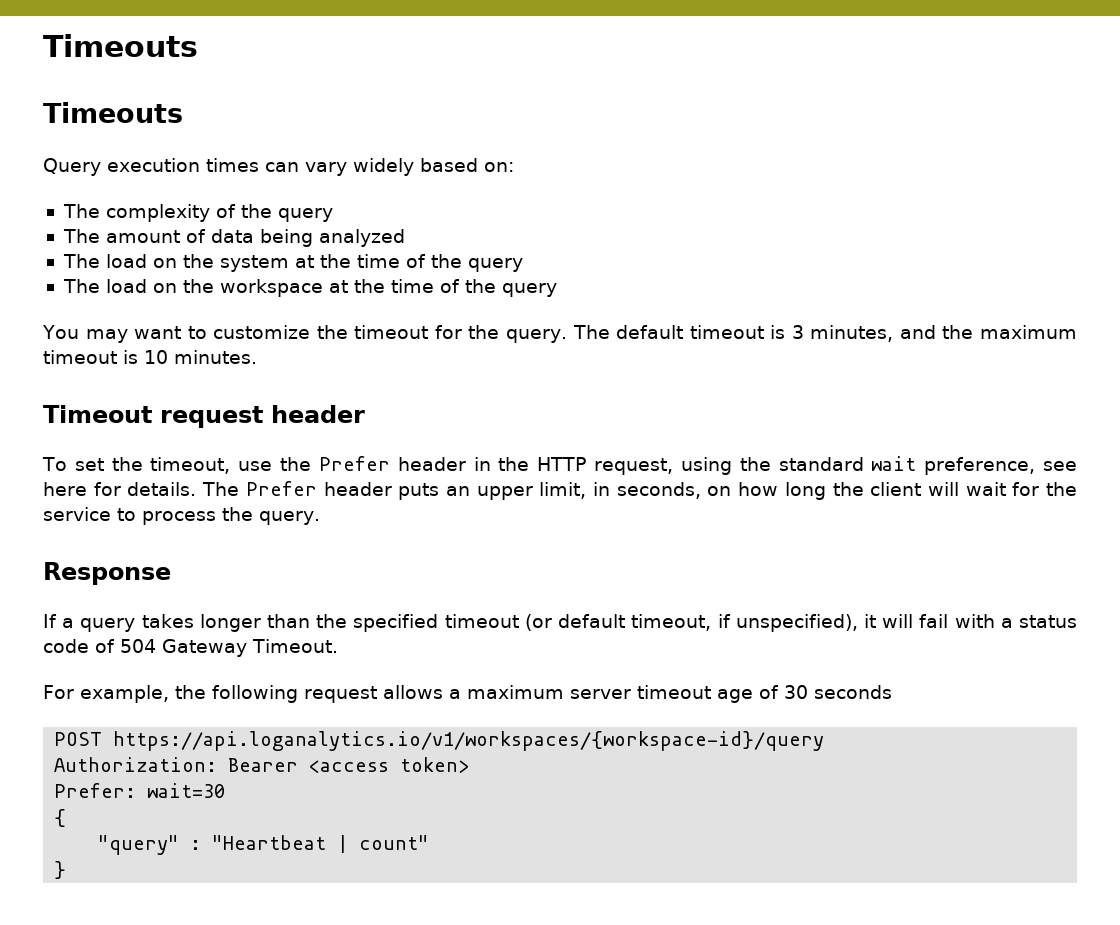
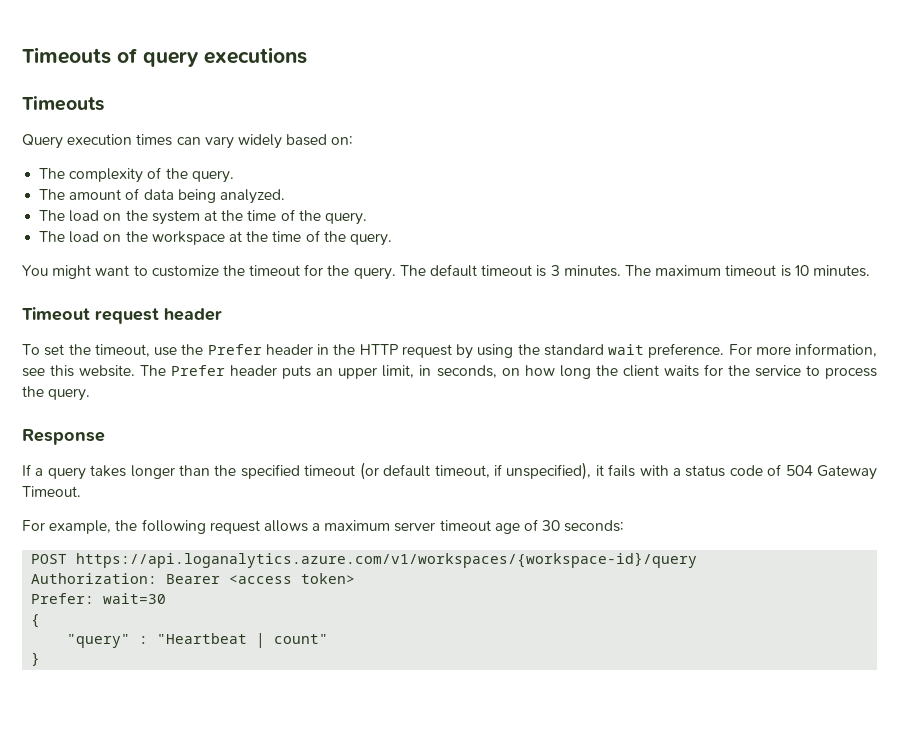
[43,34,198,57] Timeouts -> [22,47,307,67] Timeouts of query executions
[277,208,333,222] query -> [191,170,234,183] query.
[318,229,405,247] analyzed -> [219,189,285,204] analyzed.
[467,258,523,272] query -> [324,212,367,225] query.
[501,283,557,297] query -> [349,233,392,246] query.
[85,329,128,343] may -> [52,265,92,279] might
[810,325,974,342] minutes, and the -> [563,265,651,277] minutes. The
[594,458,674,475] request, -> [401,344,473,359] request by
[924,457,1077,475] [43,482,197,496] preference, see here for details. -> [648,343,877,358] [22,365,136,377] preference. For more information, see this website.
[927,482,1006,496] will wait -> [663,365,699,377] waits
[882,614,949,628] will fail -> [608,464,636,477] fails
[813,685,892,699] seconds -> [564,520,625,532] seconds:
[113,731,825,751] https://api.loganalytics.io/v1/workspaces/{workspace-id}/query -> [76,552,698,568] https://api.loganalytics.azure.com/v1/workspaces/{workspace-id}/query

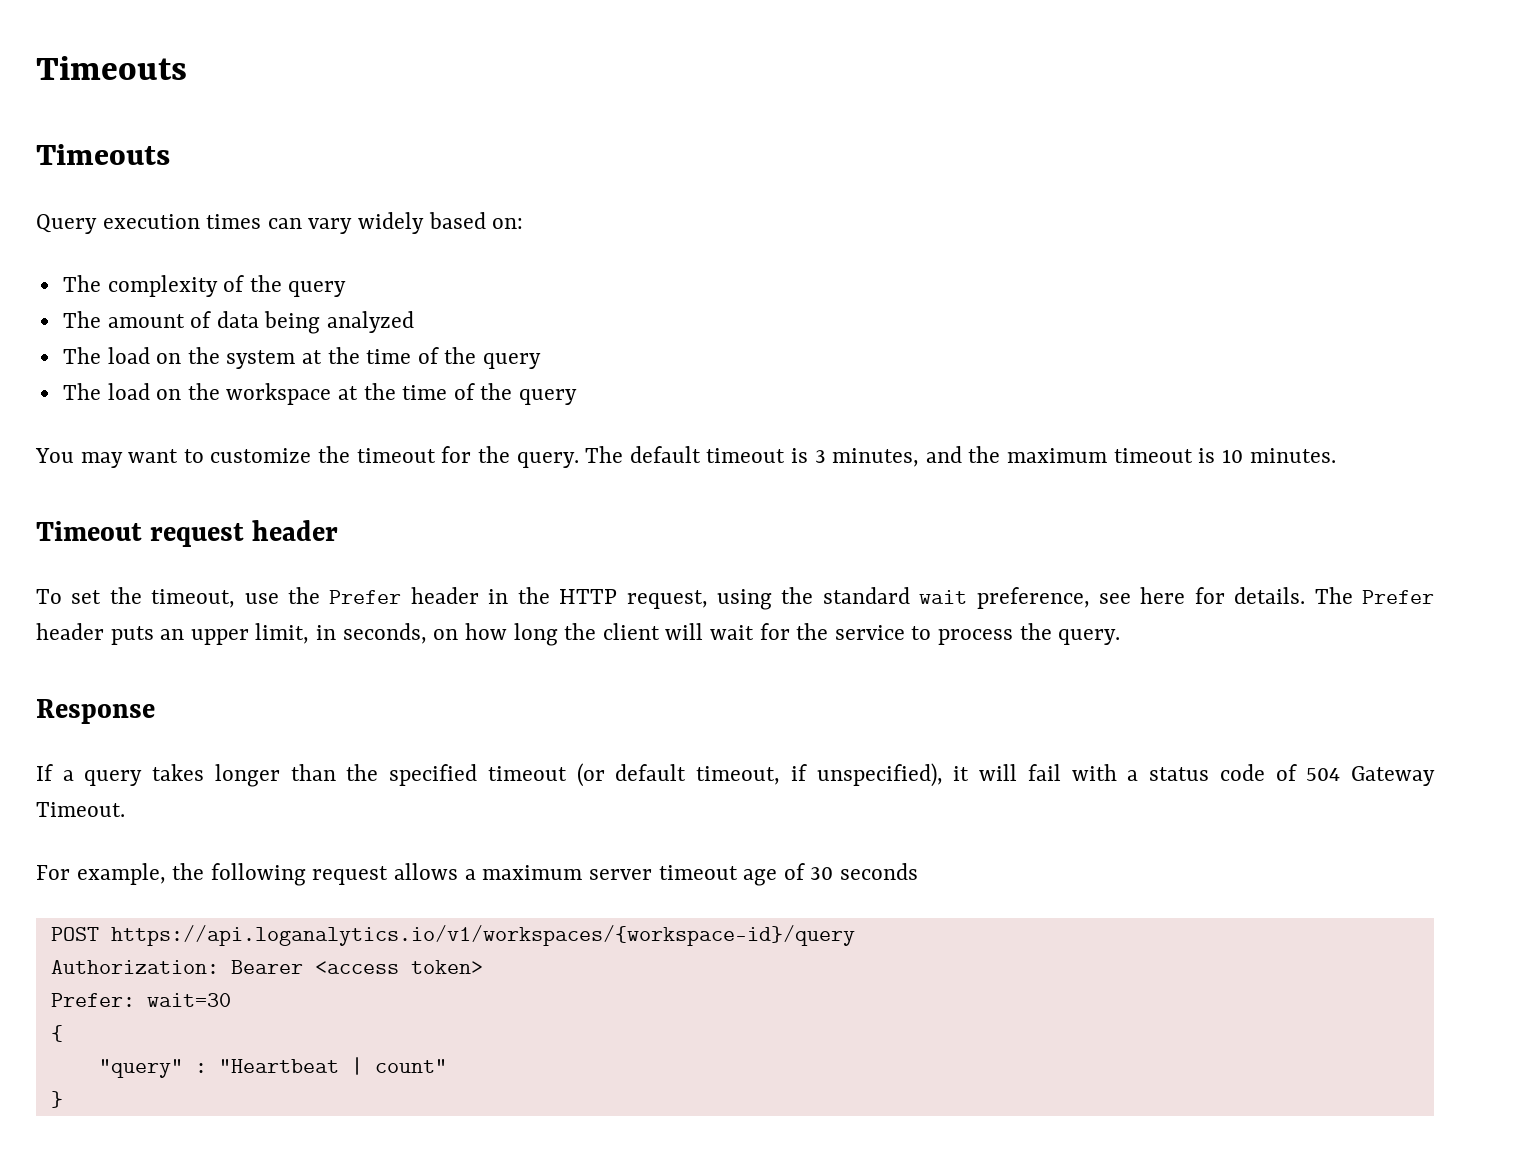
[22,47,307,67] Timeouts of query executions -> [36,56,187,80] Timeouts
[191,170,234,183] query. -> [288,281,347,297] query
[219,189,285,204] analyzed. -> [327,311,415,333] analyzed
[324,212,367,225] query. -> [483,353,542,369] query
[349,233,392,246] query. -> [519,389,578,405] query
[52,265,92,279] might -> [80,452,123,468] may
[563,265,651,277] minutes. The -> [832,446,1001,467] minutes, and the
[401,344,473,359] request by -> [626,590,708,609] request,
[648,343,877,358] [22,365,136,377] preference. For more information, see this website. -> [976,587,1306,609] preference, see here for details.
[663,365,699,377] waits -> [665,623,754,640] will wait
[608,464,636,477] fails -> [979,764,1061,781] will fail
[564,520,625,532] seconds: -> [839,863,918,880] seconds
[76,552,698,568] https://api.loganalytics.azure.com/v1/workspaces/{workspace-id}/query -> [110,925,855,946] https://api.loganalytics.io/v1/workspaces/{workspace-id}/query

